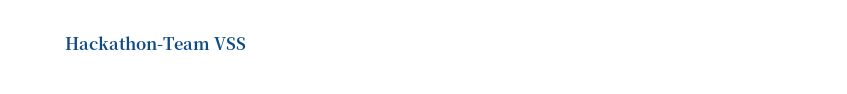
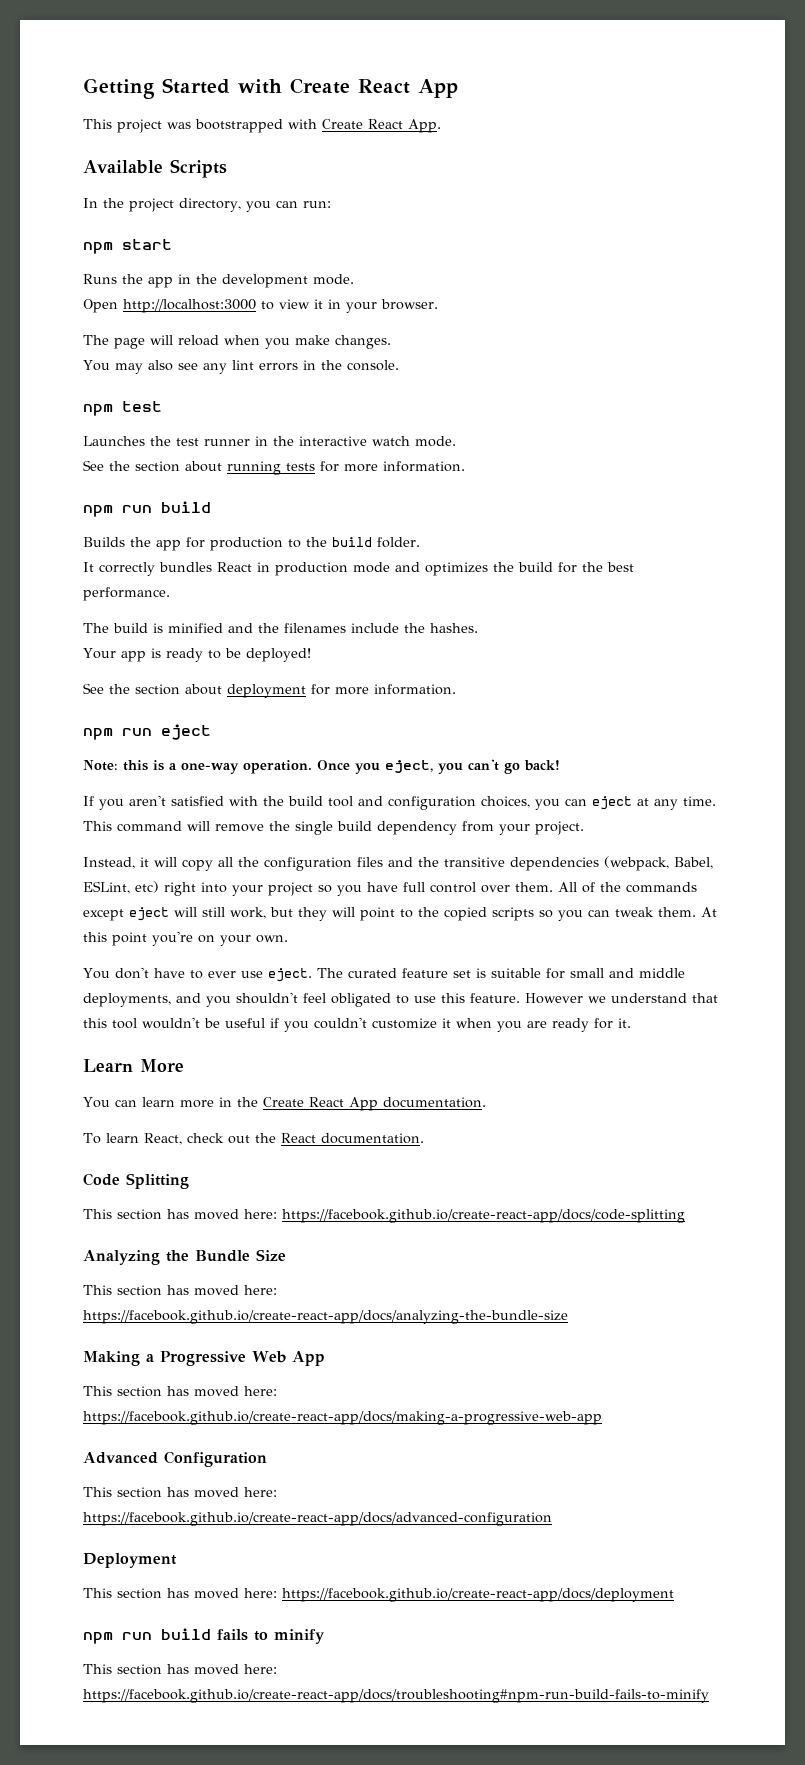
[65,36,247,50] Hackathon-Team VSS -> [83,78,458,99] [83,119,441,133] [83,159,227,178] [83,198,331,212] [83,239,172,254] [83,274,354,288] [83,299,438,313] [83,335,391,349] [83,360,399,374] [83,401,162,416] [83,436,456,447] [83,460,465,475] [83,501,211,517] [83,537,420,551] [83,562,634,576] [83,587,170,601] [83,623,478,633] [83,648,311,662] [83,683,456,698] [83,724,211,740] [83,759,560,774] [83,795,716,810] [83,821,584,835] [83,856,713,871] [83,881,697,896] [83,907,717,921] [83,931,288,946] [83,967,685,982] [83,992,718,1007] [83,1017,631,1032] [83,1059,184,1072] [83,1097,486,1111] [83,1133,424,1145] [83,1173,189,1189] [83,1209,685,1223] [83,1249,286,1265] [83,1285,277,1296] [83,1310,568,1324] [83,1351,325,1366] [83,1386,277,1397] [83,1411,602,1425] [83,1451,267,1467] [83,1487,277,1498] [83,1512,552,1526] [83,1553,177,1568] [83,1588,674,1602] [83,1628,325,1644] [83,1664,277,1675] [83,1689,709,1703] Getting Started with Create React App // This project was bootstrapped with Create React App. // Available Scripts // In the project directory, you can run: // npm start // Runs the app in the development mode. // Open http://localhost:3000 to view it in your browser. // The page will reload when you make changes. // You may also see any lint errors in the console. // npm test // Launches the test runner in the interactive watch mode. // See the section about running tests for more information. // npm run build // Builds the app for production to the build folder. // It correctly bundles React in production mode and optimizes the build for the best performance. // The build is minified and the filenames include the hashes. // Your app is ready to be deployed! // See the section about deployment for more information. // npm run eject // Note: this is a one-way operation. Once you eject, you can't go back! // If you aren't satisfied with the build tool and configuration choices, you can eject at any time. This command will remove the single build dependency from your project. // Instead, it will copy all the configuration files and the transitive dependencies (webpack, Babel, ESLint, etc) right into your project so you have full control over them. All of the commands except eject will still work, but they will point to the copied scripts so you can tweak them. At this point you're on your own. // You don't have to ever use eject. The curated feature set is suitable for small and middle deployments, and you shouldn't feel obligated to use this feature. However we understand that this tool wouldn't be useful if you couldn't customize it when you are ready for it. // Learn More // You can learn more in the Create React App documentation. // To learn React, check out the React documentation. // Code Splitting // This section has moved here: https://facebook.github.io/create-react-app/docs/code-splitting // Analyzing the Bundle Size // This section has moved here: https://facebook.github.io/create-react-app/docs/analyzing-the-bundle-size // Making a Progressive Web App // This section has moved here: https://facebook.github.io/create-react-app/docs/making-a-progressive-web-app // Advanced Configuration // This section has moved here: https://facebook.github.io/create-react-app/docs/advanced-configuration // Deployment // This section has moved here: https://facebook.github.io/create-react-app/docs/deployment // npm run build fails to minify // This section has moved here: https://facebook.github.io/create-react-app/docs/troubleshooting#npm-run-build-fails-to-minify

